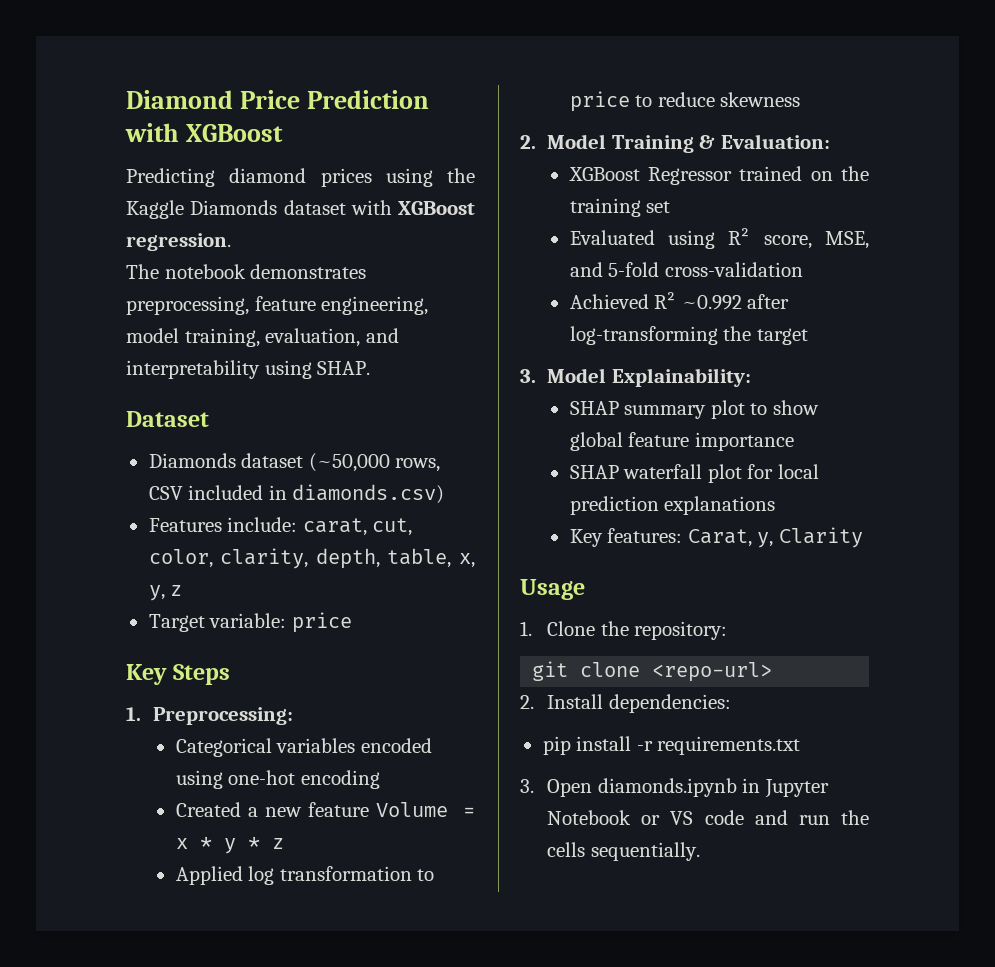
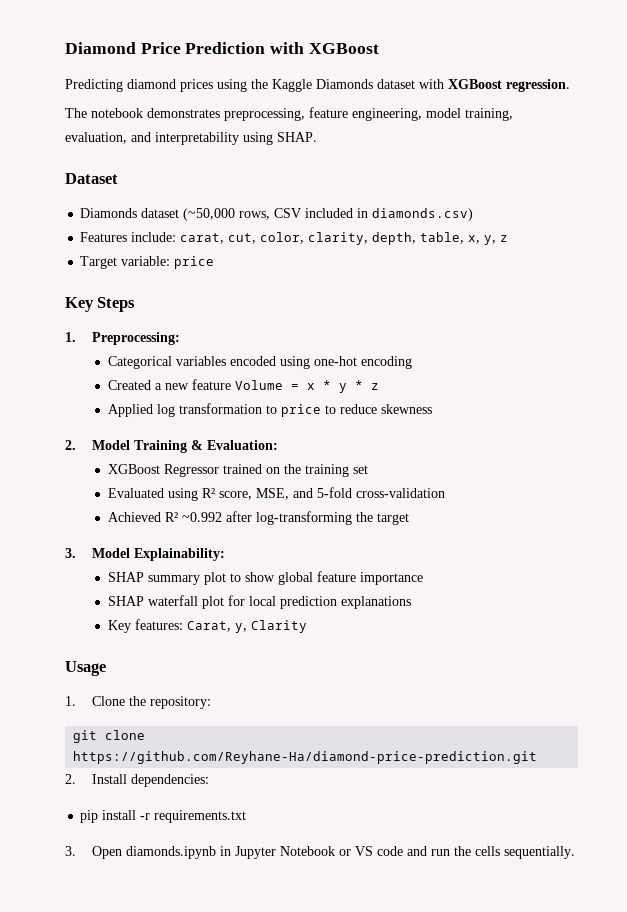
[652,662,773,682] <repo-url> -> [73,751,538,764] https://github.com/Reyhane-Ha/diamond-price-prediction.git

